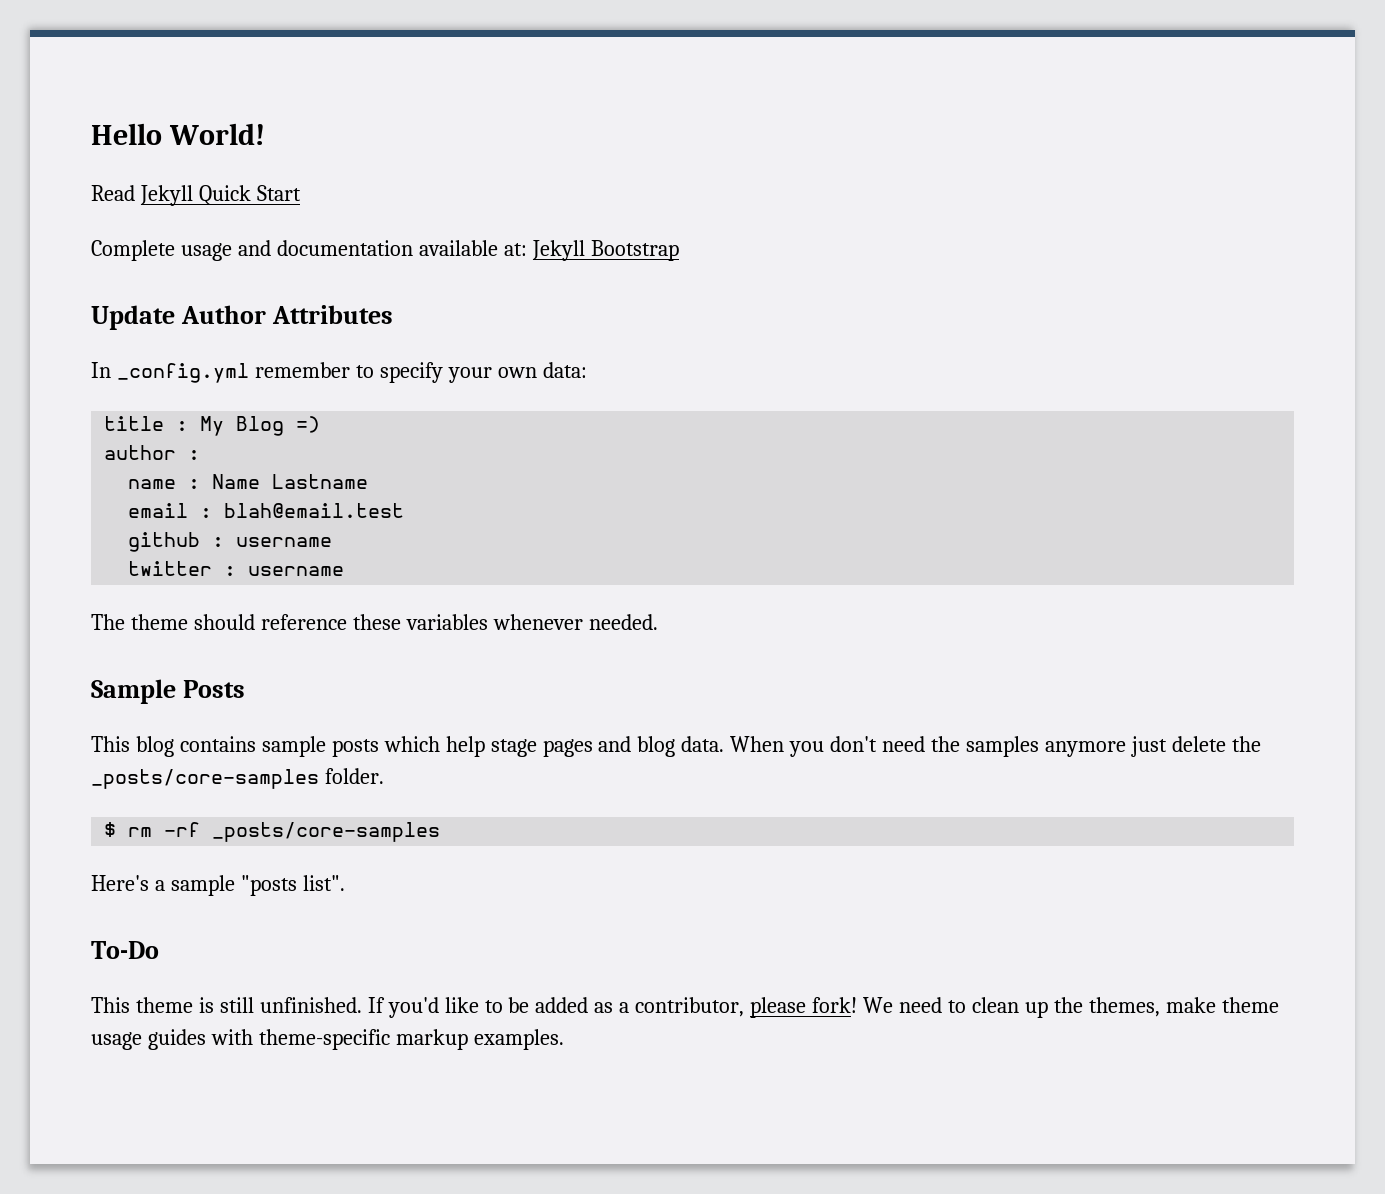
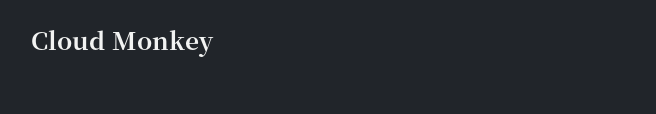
[91,123,266,145] [91,185,301,206] [91,240,679,261] [91,305,393,330] [91,362,587,383] [104,416,321,436] [104,445,201,460] [128,474,369,489] [128,503,405,518] [128,532,333,552] [128,561,345,576] [91,614,658,630] [91,679,245,704] [91,736,1261,757] [91,768,384,789] [104,822,441,842] [91,875,345,896] [91,941,159,959] [91,997,1279,1018] [91,1029,564,1050] Hello World! // Read Jekyll Quick Start // Complete usage and documentation available at: Jekyll Bootstrap // Update Author Attributes // In _config.yml remember to specify your own data: // title : My Blog =) // author : // name : Name Lastname // email : blah@email.test // github : username // twitter : username // The theme should reference these variables whenever needed. // Sample Posts // This blog contains sample posts which help stage pages and blog data. When you don't need the samples anymore just delete the _posts/core-samples folder. // $ rm -rf _posts/core-samples // Here's a sample "posts list". // To-Do // This theme is still unfinished. If you'd like to be added as a contributor, please fork! We need to clean up the themes, make theme usage guides with theme-specific markup examples. -> [31,30,214,57] Cloud Monkey

